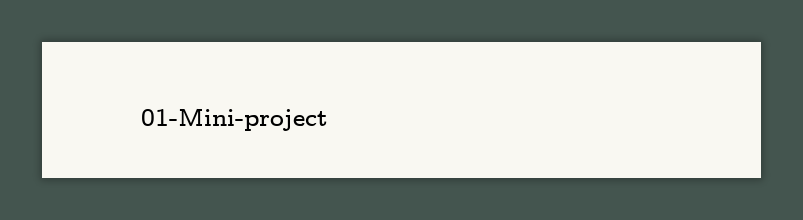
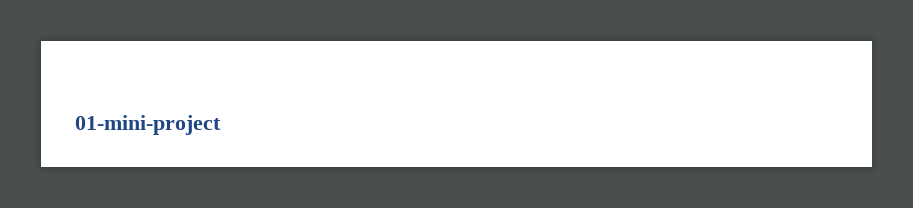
[141,108,328,131] 01-Mini-project -> [75,115,221,135] 01-mini-project

